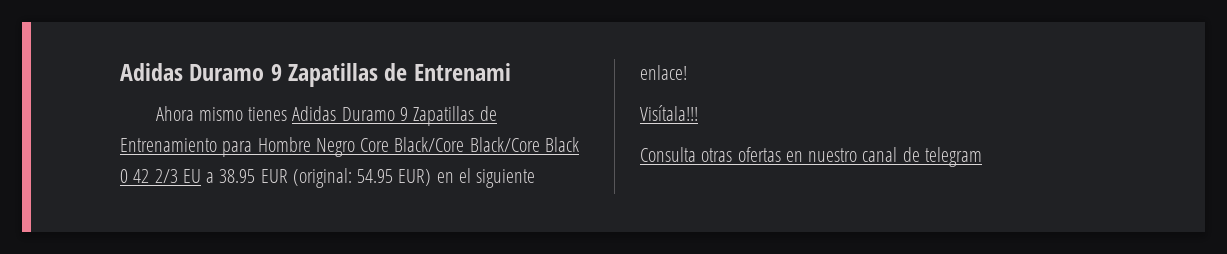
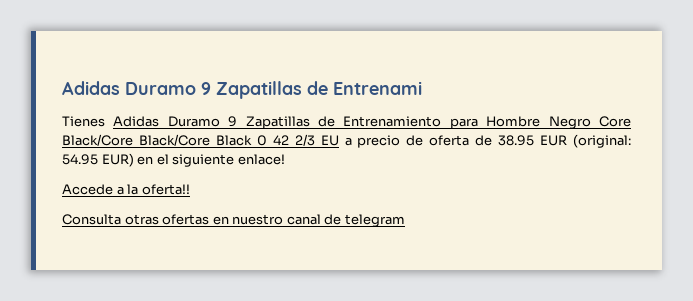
[155,106,288,121] Ahora mismo tienes -> [62,116,105,127] Tienes
(215, 177) none -> [357,135,493,148] precio de oferta de
[640,105,698,121] Visítala!!! -> [62,184,190,195] Accede a la oferta!!

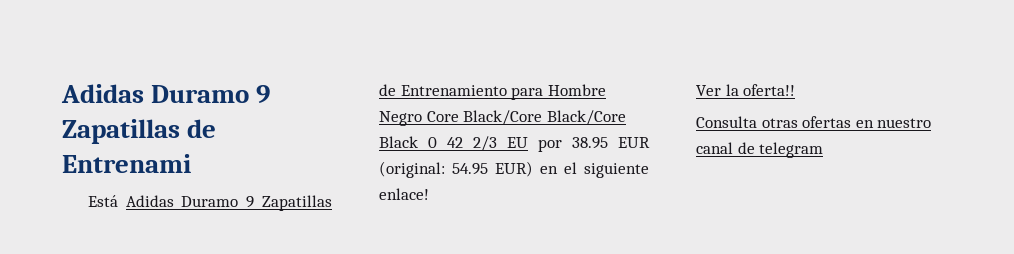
[62,116,105,127] Tienes -> [87,195,118,207] Está
[344,135,493,148] a precio de oferta de -> [538,139,562,152] por
[62,184,124,195] Accede a -> [696,85,721,96] Ver

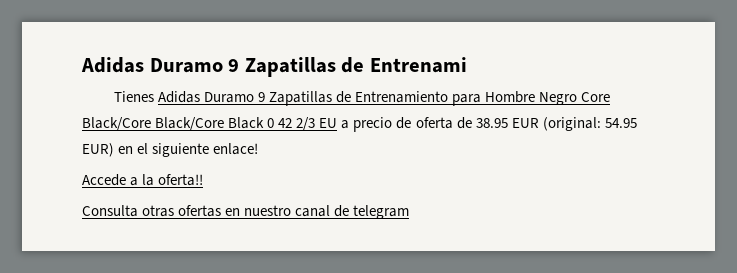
[87,195,118,207] Está -> [113,91,154,102] Tienes
[538,139,562,152] por -> [341,117,472,132] a precio de oferta de
[696,85,721,96] Ver -> [82,174,139,186] Accede a

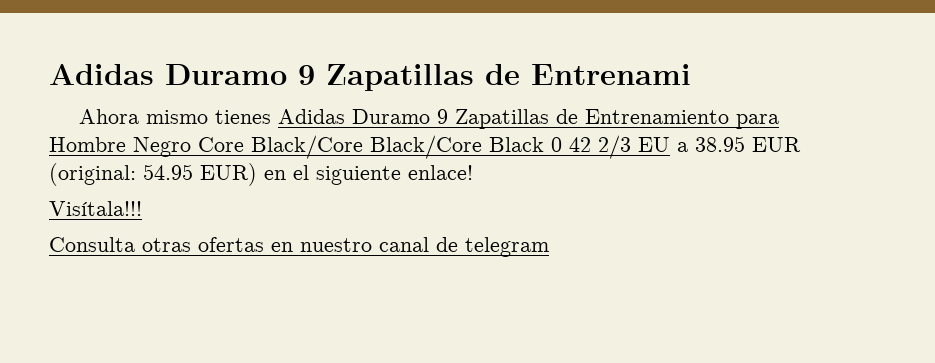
[113,91,154,102] Tienes -> [78,109,271,124] Ahora mismo tienes
[353,117,472,132] precio de oferta de -> (688, 147) none
[82,174,204,186] Accede a la oferta!! -> [49,201,142,216] Visítala!!!

